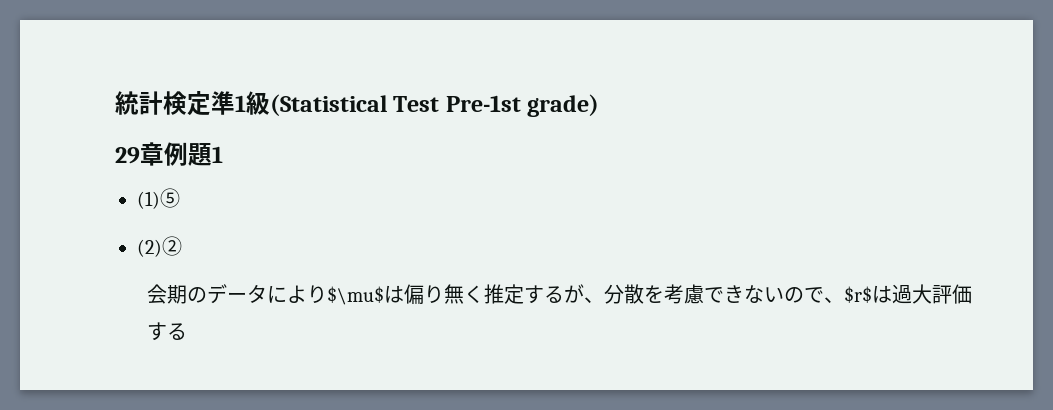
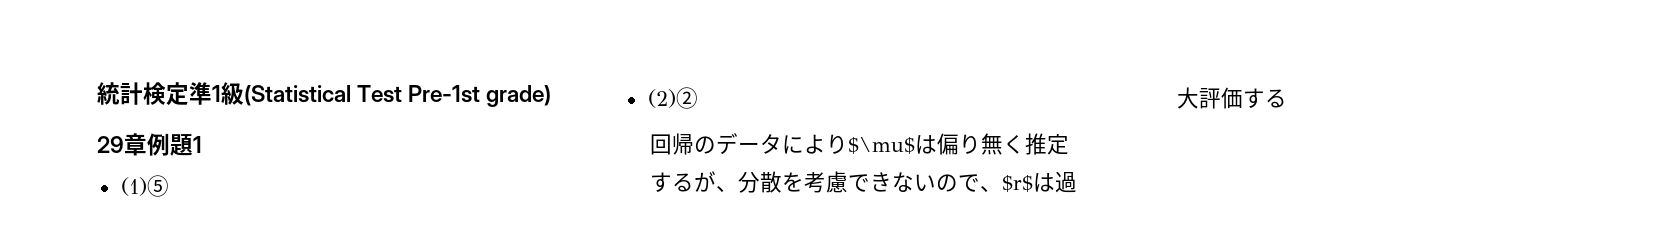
[146,284,187,304] 会期 -> [650,133,695,155] 回帰

